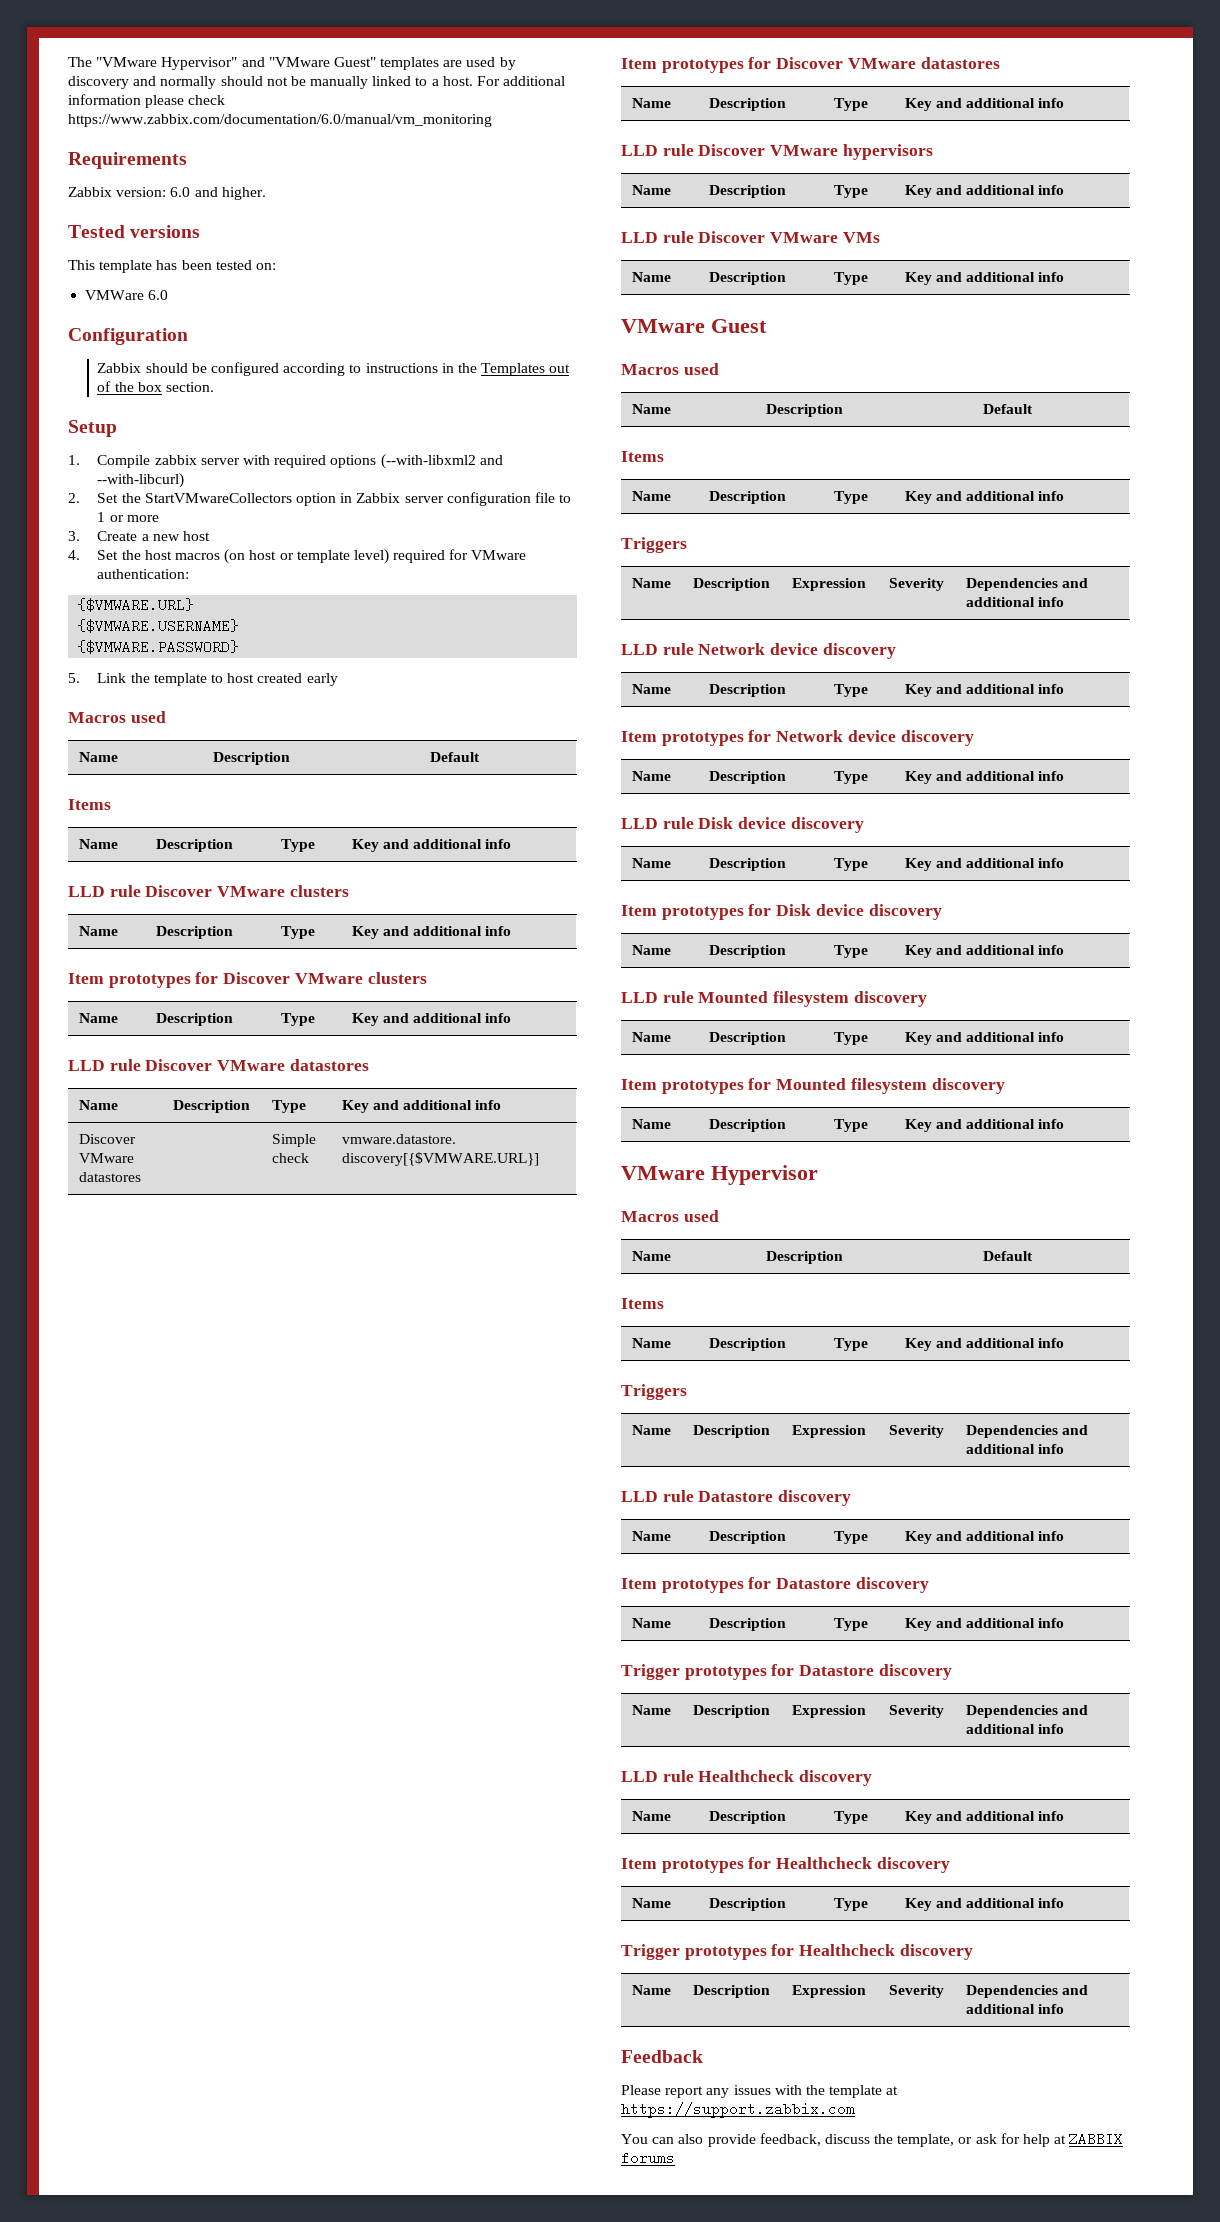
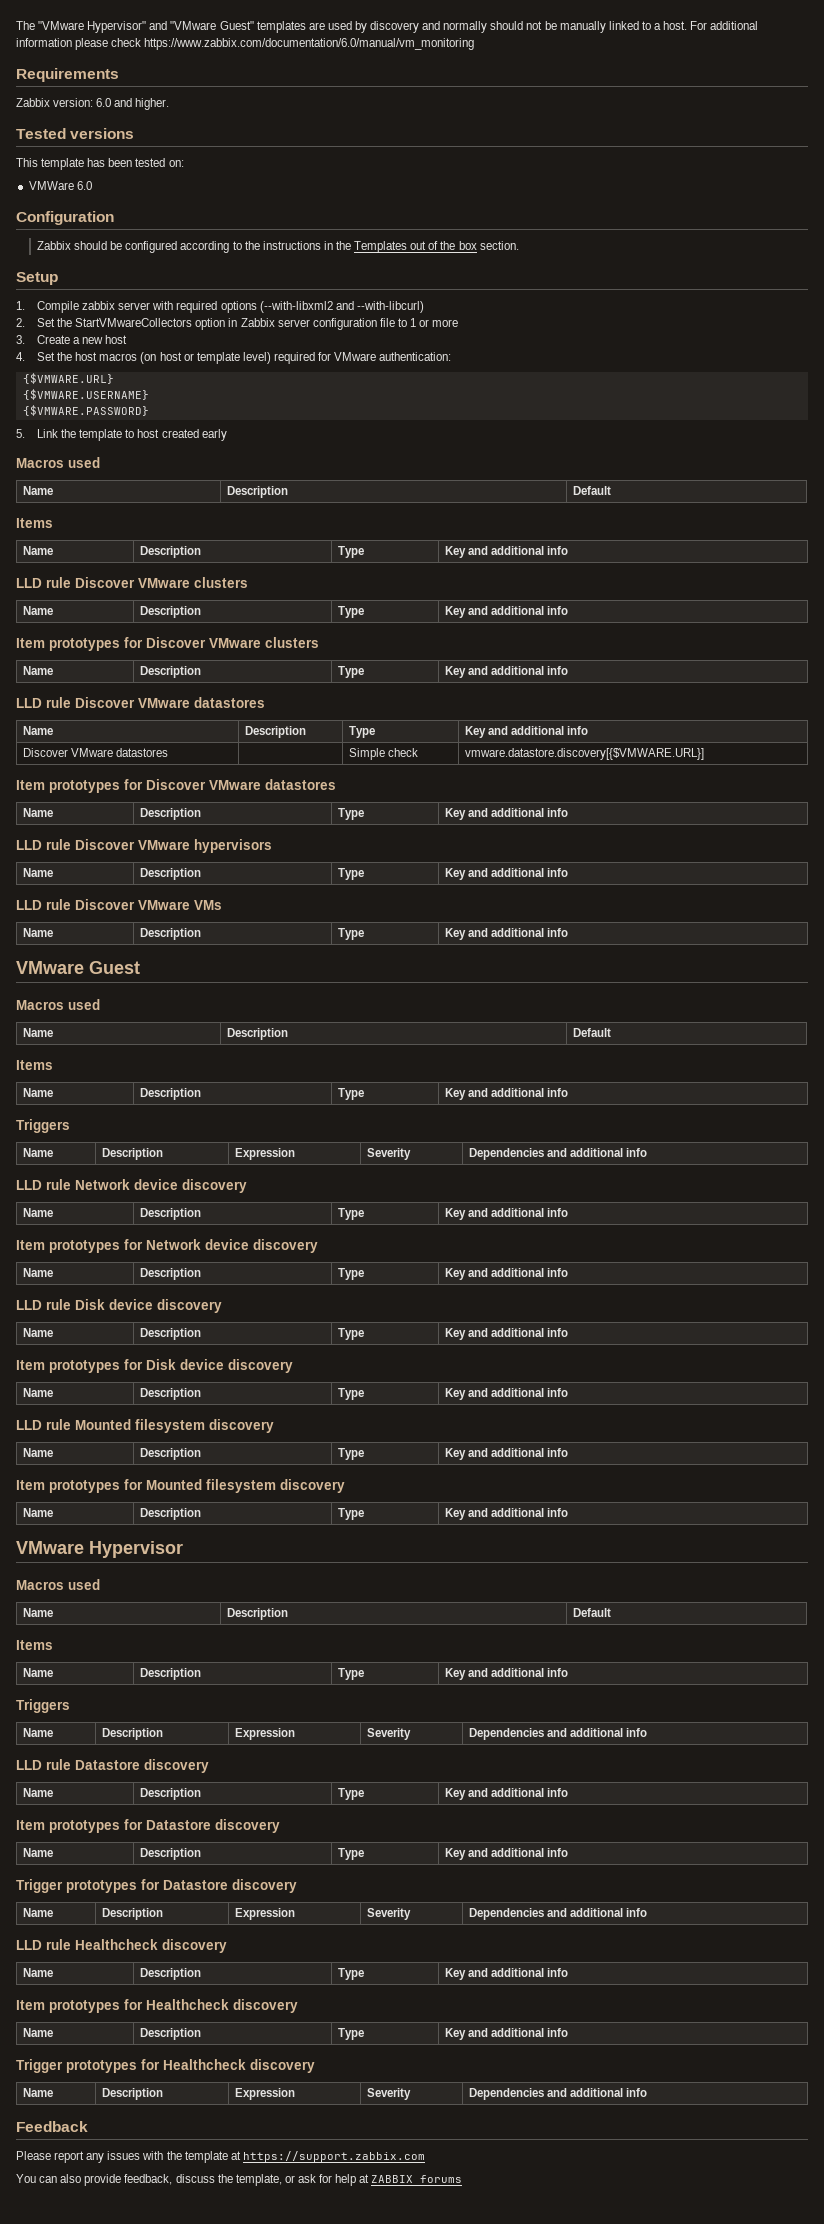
(362, 368) none -> [244,241,260,250] the

